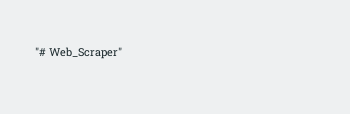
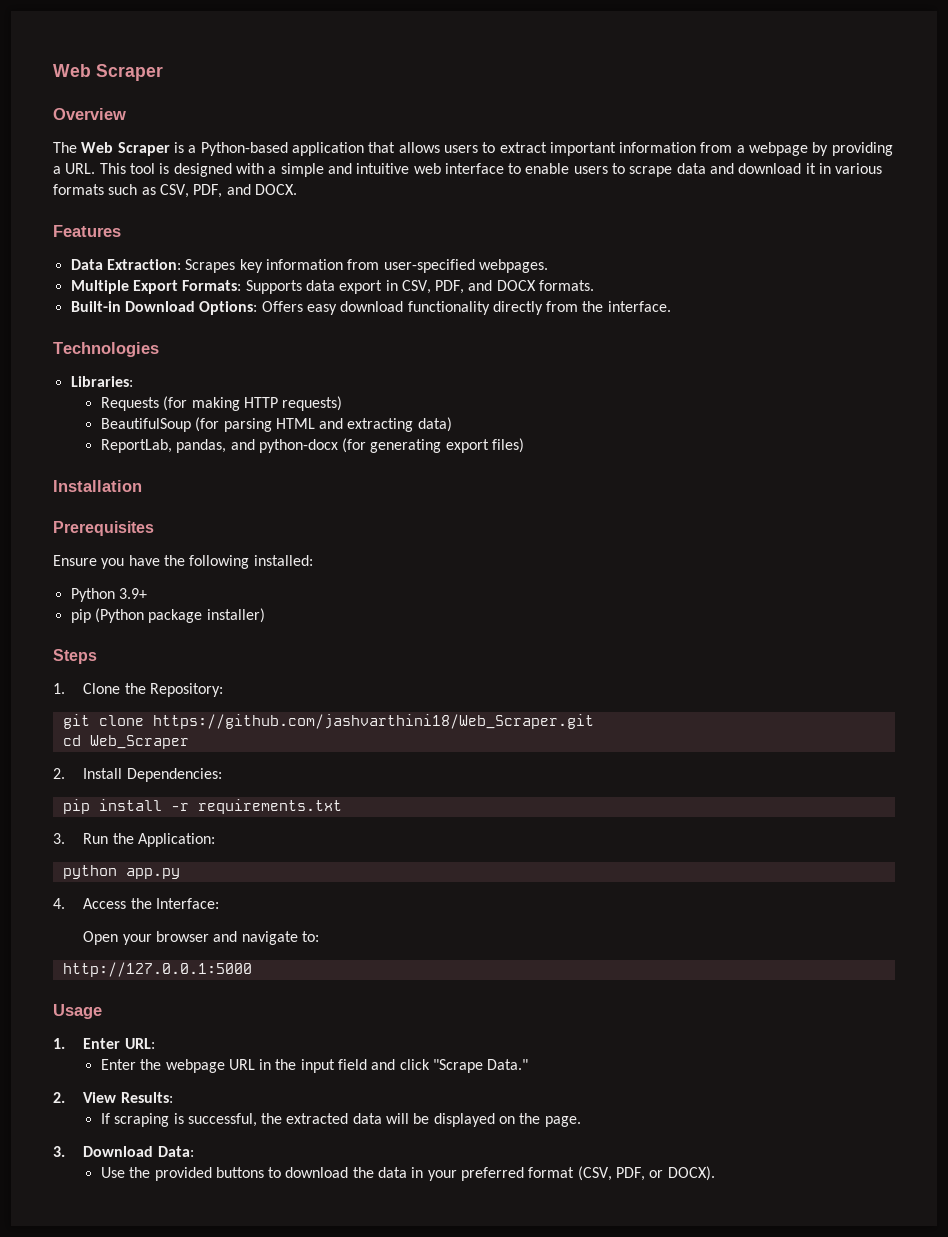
[35,47,122,59] "# Web_Scraper" -> [53,64,163,81] [53,108,126,120] [53,142,893,156] [53,163,883,177] [53,184,297,198] [53,225,121,237] [70,259,548,273] [70,280,595,294] [70,301,671,315] [53,342,159,357] [70,376,133,387] [100,396,343,411] [100,417,452,432] [100,438,525,453] [53,480,142,492] [53,521,154,536] [53,555,313,569] [70,588,147,602] [70,608,265,623] [53,649,97,664] [53,683,223,697] [62,714,594,729] [62,735,189,749] [53,768,222,782] [62,799,342,814] [53,833,215,847] [62,865,180,879] [53,898,219,909] [83,931,319,945] [62,962,252,977] [53,1004,102,1019] [53,1038,155,1049] [100,1059,529,1073] [53,1092,173,1103] [100,1113,581,1127] [53,1146,194,1157] [100,1166,715,1181] Web Scraper // Overview // The Web Scraper is a Python-based application that allows users to extract important information from a webpage by providing a URL. This tool is designed with a simple and intuitive web interface to enable users to scrape data and download it in various formats such as CSV, PDF, and DOCX. // Features // Data Extraction: Scrapes key information from user-specified webpages. // Multiple Export Formats: Supports data export in CSV, PDF, and DOCX formats. // Built-in Download Options: Offers easy download functionality directly from the interface. // Technologies // Libraries: // Requests (for making HTTP requests) // BeautifulSoup (for parsing HTML and extracting data) // ReportLab, pandas, and python-docx (for generating export files) // Installation // Prerequisites // Ensure you have the following installed: // Python 3.9+ // pip (Python package installer) // Steps // 1. Clone the Repository: // git clone https://github.com/jashvarthini18/Web_Scraper.git // cd Web_Scraper // 2. Install Dependencies: // pip install -r requirements.txt // 3. Run the Application: // python app.py // 4. Access the Interface: // Open your browser and navigate to: // http://127.0.0.1:5000 // Usage // 1. Enter URL: // Enter the webpage URL in the input field and click "Scrape Data." // 2. View Results: // If scraping is successful, the extracted data will be displayed on the page. // 3. Download Data: // Use the provided buttons to download the data in your preferred format (CSV, PDF, or DOCX).

